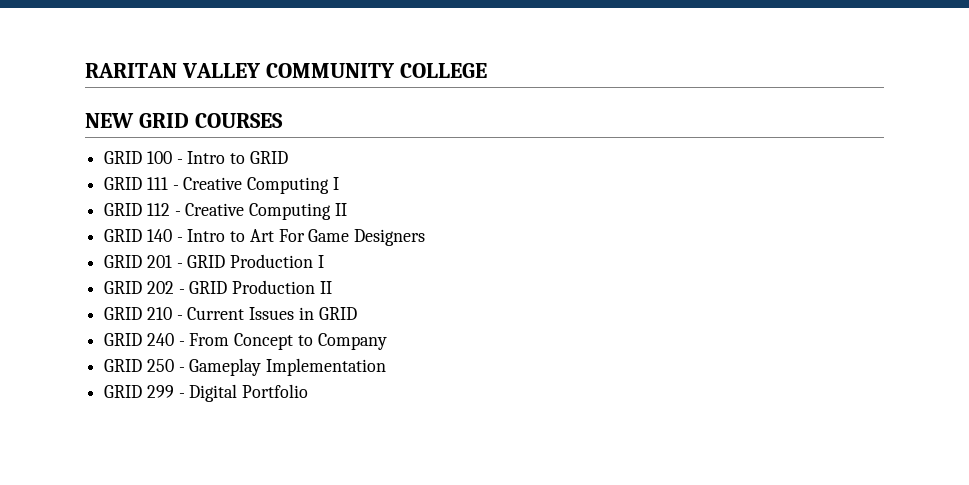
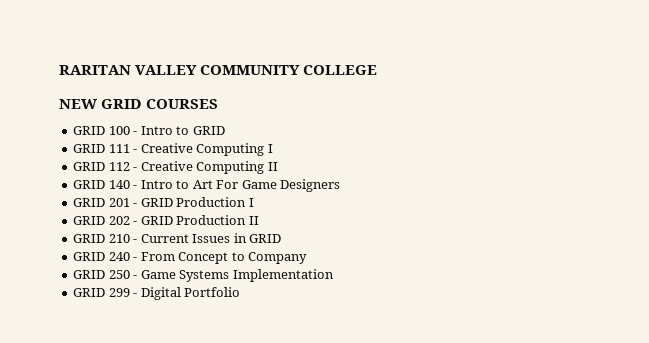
[189,358,262,376] Gameplay -> [140,270,230,282] Game Systems

